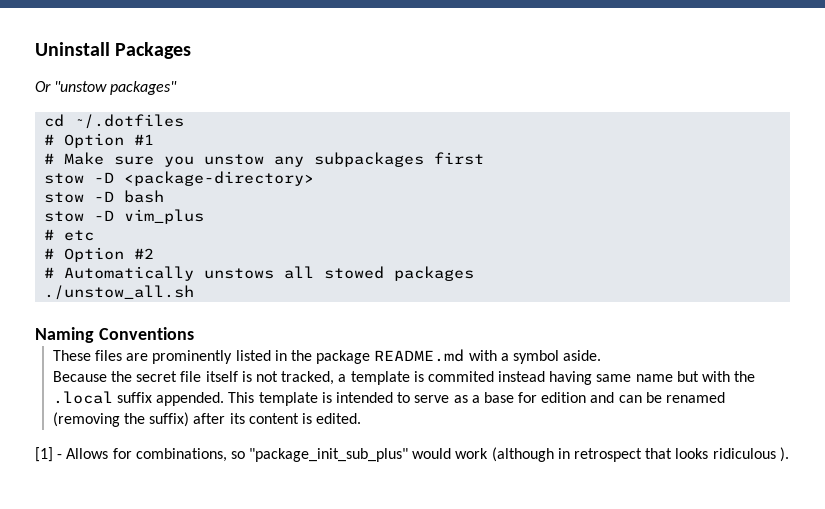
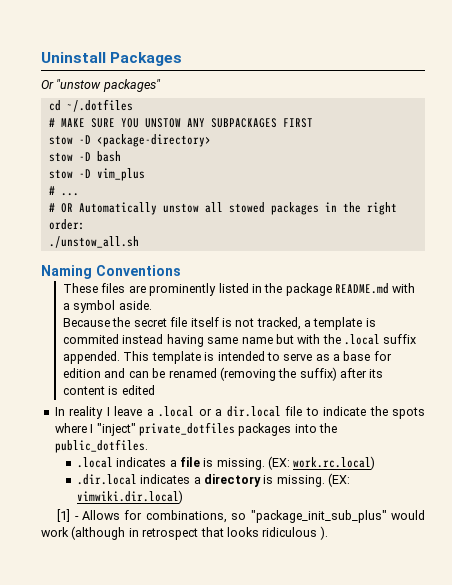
[64,133,155,148] [44,152,485,167] Option #1 // # Make sure you unstow any subpackages first -> [60,118,313,128] MAKE SURE YOU UNSTOW ANY SUBPACKAGES FIRST
[64,230,95,241] [44,247,155,262] [44,266,275,281] etc // # Option #2 // # Automatically unstows -> [60,193,79,196] [48,202,199,215] ... // # OR Automatically unstow
(475, 273) none -> [324,202,397,215] [48,219,85,230] in the right order:
[316,413,362,424] edited. -> [121,385,155,395] [54,406,425,419] [54,422,337,436] [54,439,148,453] [76,456,376,470] [76,473,351,487] [76,490,183,504] edited // In reality I leave a .local or a dir.local file to indicate the spots where I "inject" private_dotfiles packages into the public_dotfiles. // .local indicates a file is missing. (EX: work.rc.local) // .dir.local indicates a directory is missing. (EX: vimwiki.dir.local)

